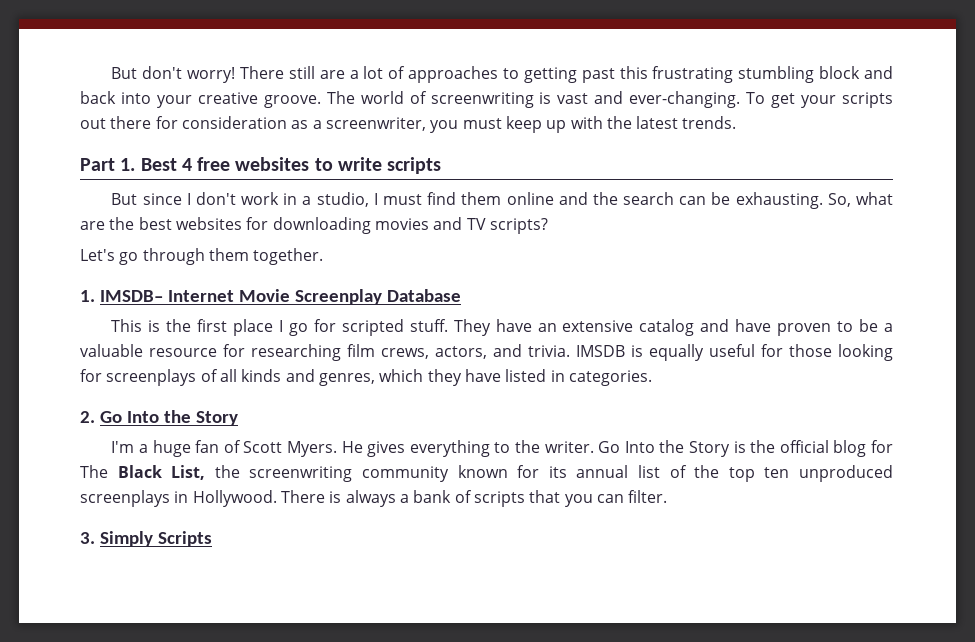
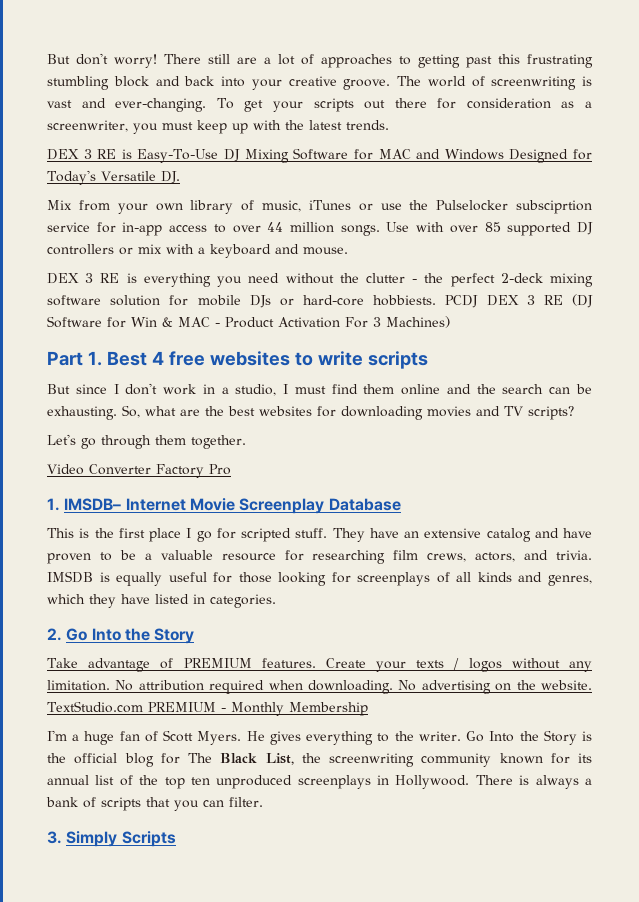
(737, 122) none -> [47,148,593,163] [47,170,180,185] [47,200,592,214] [47,222,593,236] [47,244,348,258] [47,273,593,287] [47,294,594,308] [47,316,450,328] // DEX 3 RE is Easy-To-Use DJ Mixing Software for MAC and Windows Designed for Today's Versatile DJ. // Mix from your own library of music, iTunes or use the Pulselocker subsciprtion service for in-app access to over 44 million songs. Use with over 85 supported DJ controllers or mix with a keyboard and mouse. // DEX 3 RE is everything you need without the clutter - the perfect 2-deck mixing software solution for mobile DJs or hard-core hobbiests. PCDJ DEX 3 RE (DJ Software for Win & MAC - Product Activation For 3 Machines)
(324, 256) none -> [47,464,231,478] // Video Converter Factory Pro
(238, 418) none -> [47,658,592,672] [47,680,592,694] [47,701,368,716] // Take advantage of PREMIUM features. Create your texts / logos without any limitation. No attribution required when downloading. No advertising on the website. TextStudio.com PREMIUM - Monthly Membership

